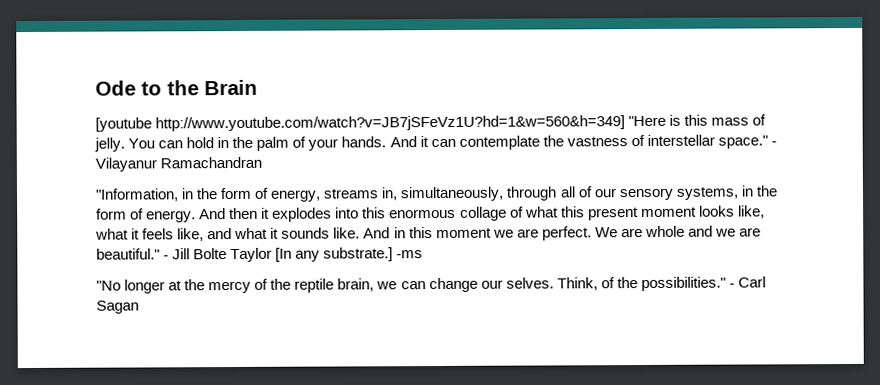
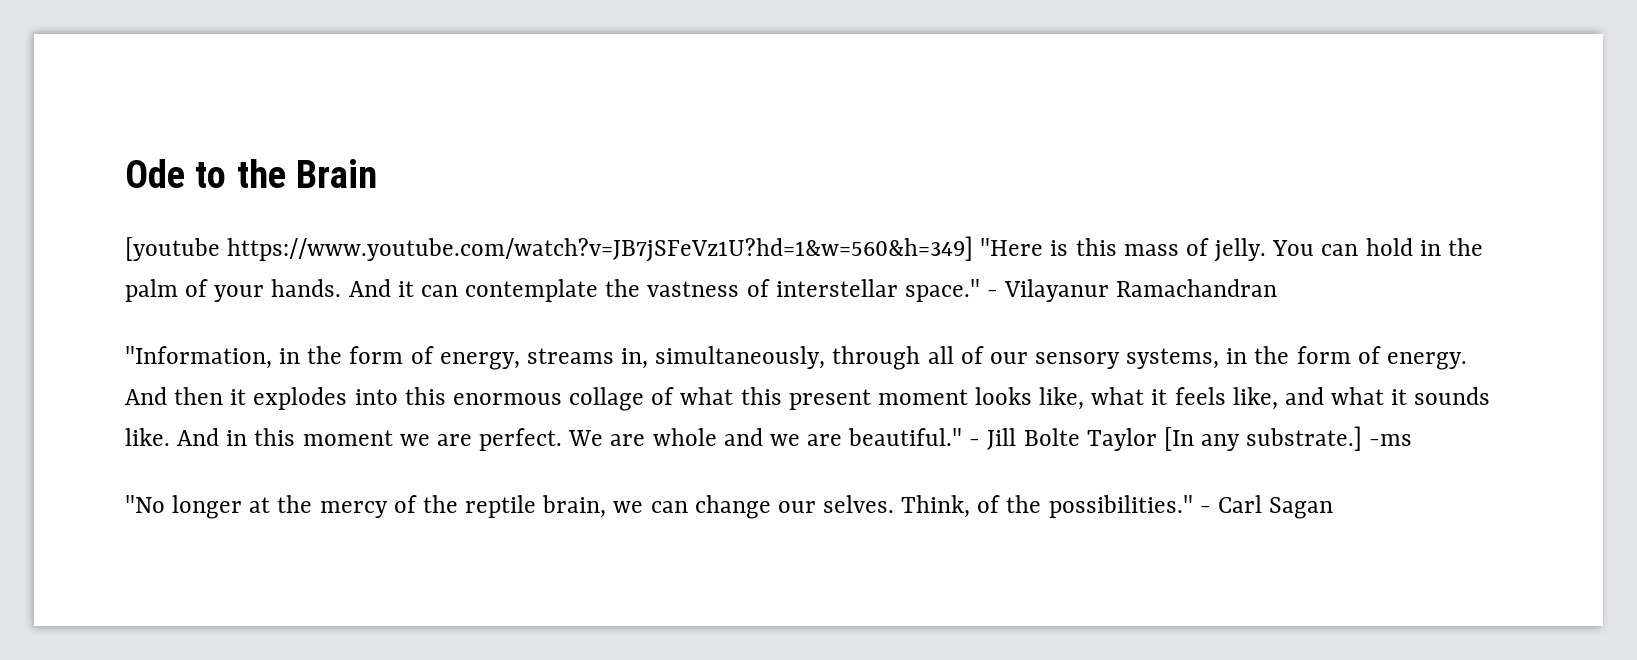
[155,115,626,132] http://www.youtube.com/watch?v=JB7jSFeVz1U?hd=1&w=560&h=349] -> [227,236,974,262] https://www.youtube.com/watch?v=JB7jSFeVz1U?hd=1&w=560&h=349]

